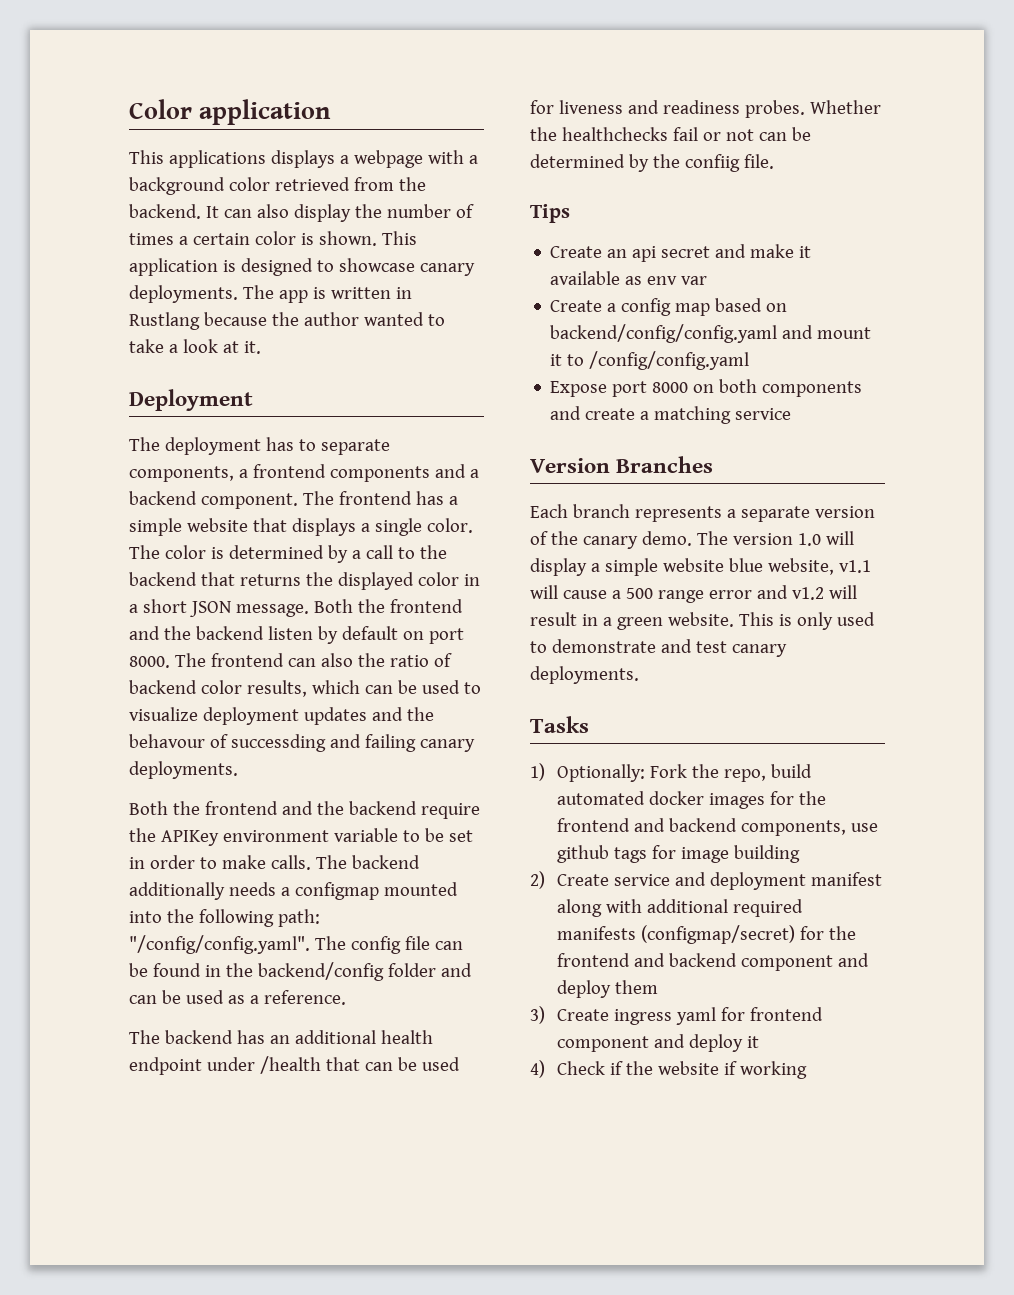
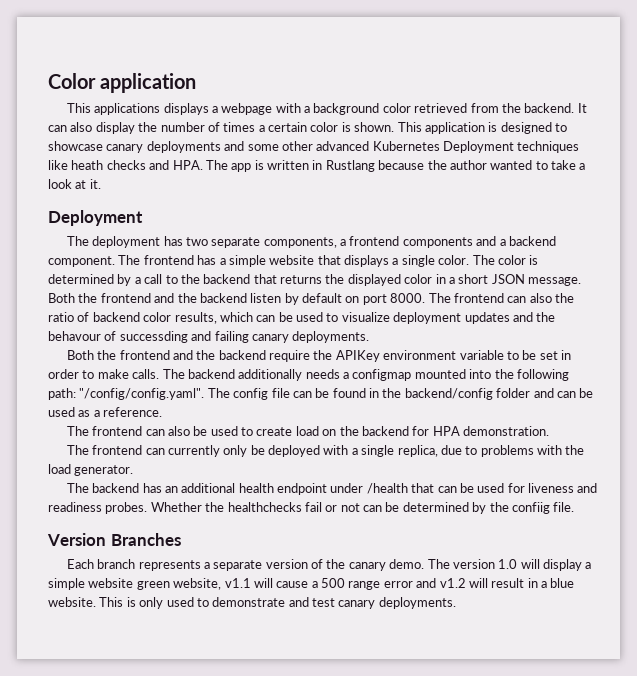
[129,285,238,303] deployments. -> [146,141,580,153] [48,160,203,170] deployments and some other advanced Kubernetes Deployment techniques like heath checks and HPA.
[298,439,316,451] to -> [185,237,208,246] two
(346, 997) none -> [66,426,550,436] [66,445,585,457] [48,464,134,476] // The frontend can also be used to create load on the backend for HPA demonstration. // The frontend can currently only be deployed with a single replica, due to problems with the load generator.
[530,204,570,223] [550,244,812,262] [550,271,708,285] [550,298,788,316] [550,324,872,343] [550,351,750,370] [550,379,863,397] [550,406,792,424] // Tips // Create an api secret and make it available as env var // Create a config map based on backend/config/config.yaml and mount it to /config/config.yaml // Expose port 8000 on both components and create a matching service -> (575, 507) none
[728,558,763,572] blue -> [136,581,170,590] green
[616,617,663,630] green -> [550,578,575,588] blue
[530,716,589,733] [530,763,813,782] [557,791,827,809] [557,818,879,836] [557,845,801,863] [530,871,883,890] [557,899,804,917] [557,925,857,944] [557,953,870,971] [557,980,659,998] [530,1006,824,1025] [557,1034,760,1052] [530,1060,808,1079] // Tasks // 1) Optionally: Fork the repo, build automated docker images for the frontend and backend components, use github tags for image building // 2) Create service and deployment manifest along with additional required manifests (configmap/secret) for the frontend and backend component and deploy them // 3) Create ingress yaml for frontend component and deploy it // 4) Check if the website if working -> (456, 603) none

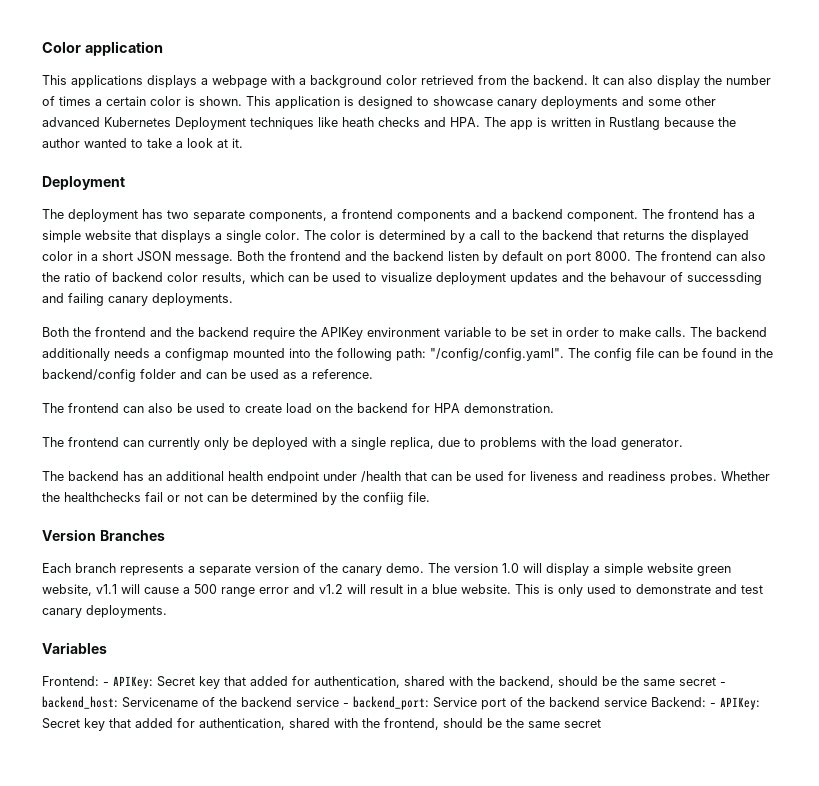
(456, 603) none -> [42,642,107,654] [42,676,726,689] [42,696,760,710] [42,718,601,731] // Variables // Frontend: - APIKey: Secret key that added for authentication, shared with the backend, should be the same secret - backend_host: Servicename of the backend service - backend_port: Service port of the backend service Backend: - APIKey: Secret key that added for authentication, shared with the frontend, should be the same secret

